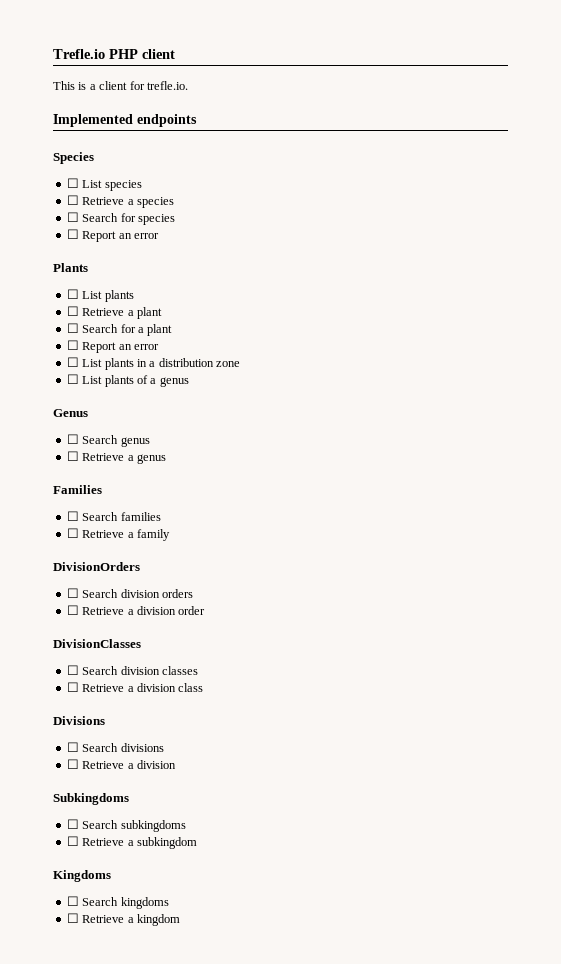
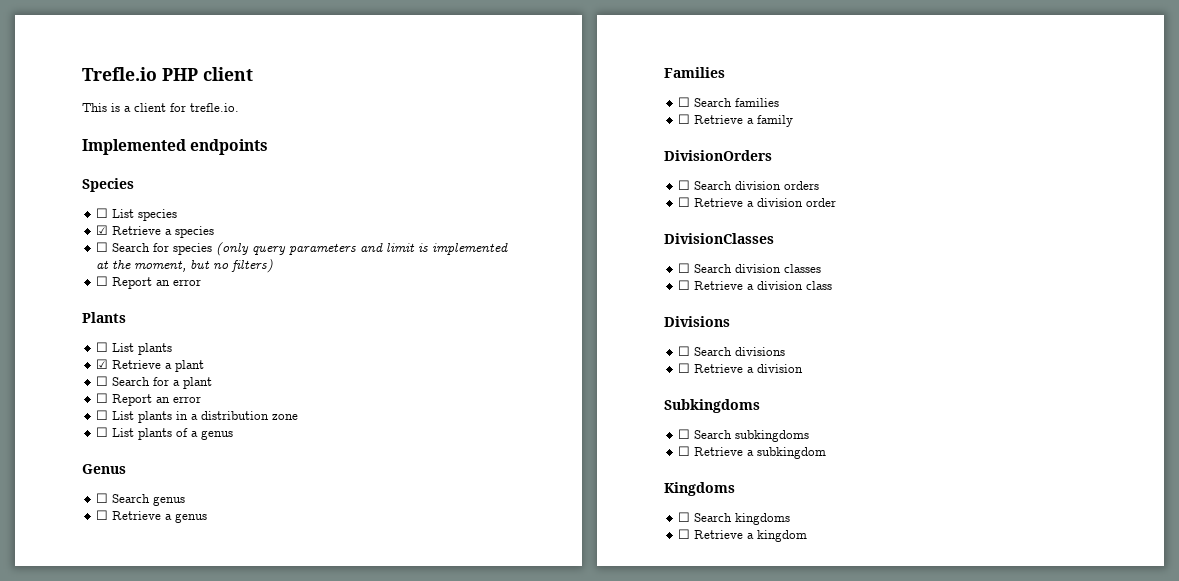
[66,195,79,205] ☐ -> [96,225,109,235] ☑
(175, 219) none -> [216,242,509,256] [96,259,274,273] (only query parameters and limit is implemented at the moment, but no filters)
[66,306,79,316] ☐ -> [96,359,109,369] ☑

